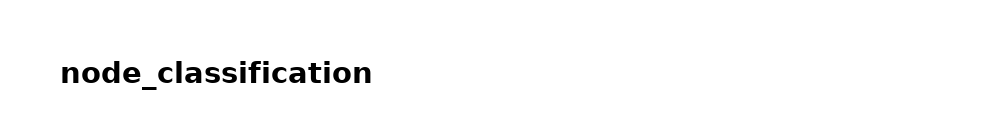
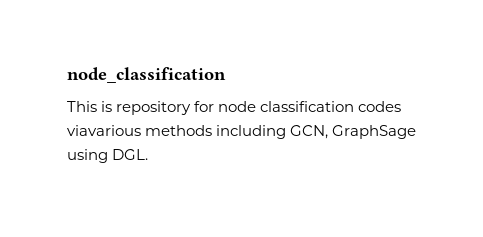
(373, 75) none -> [67,101,402,115] [67,125,417,139] [67,149,149,163] // This is repository for node classification codes viavarious methods including GCN, GraphSage using DGL.

